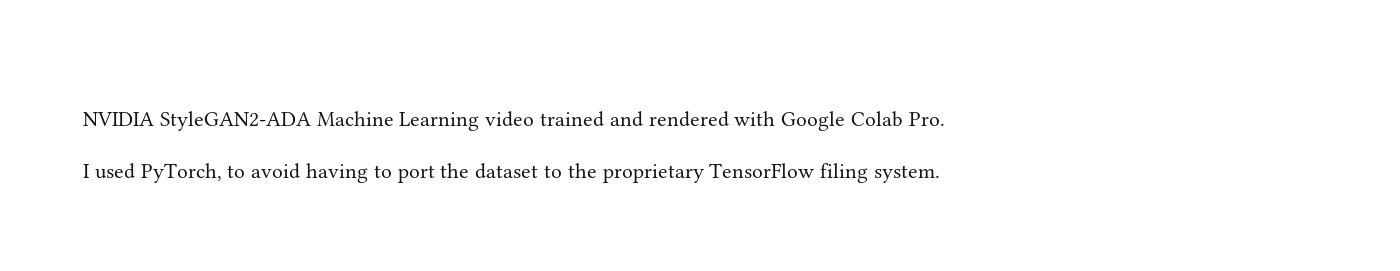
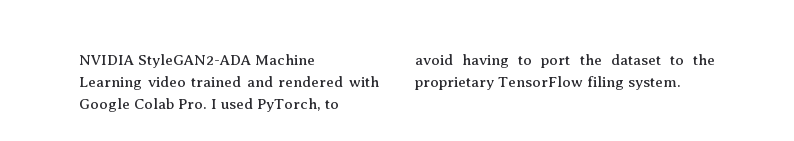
(945, 119) // -> (208, 104) none

